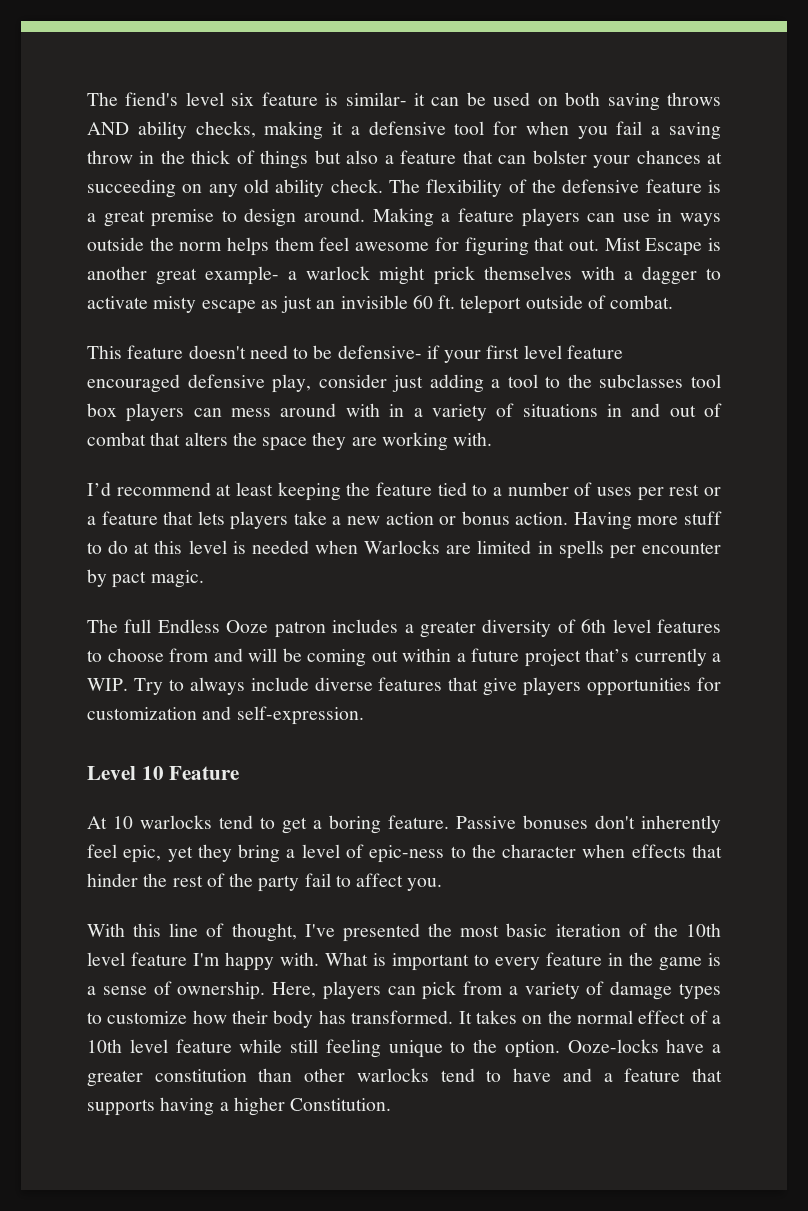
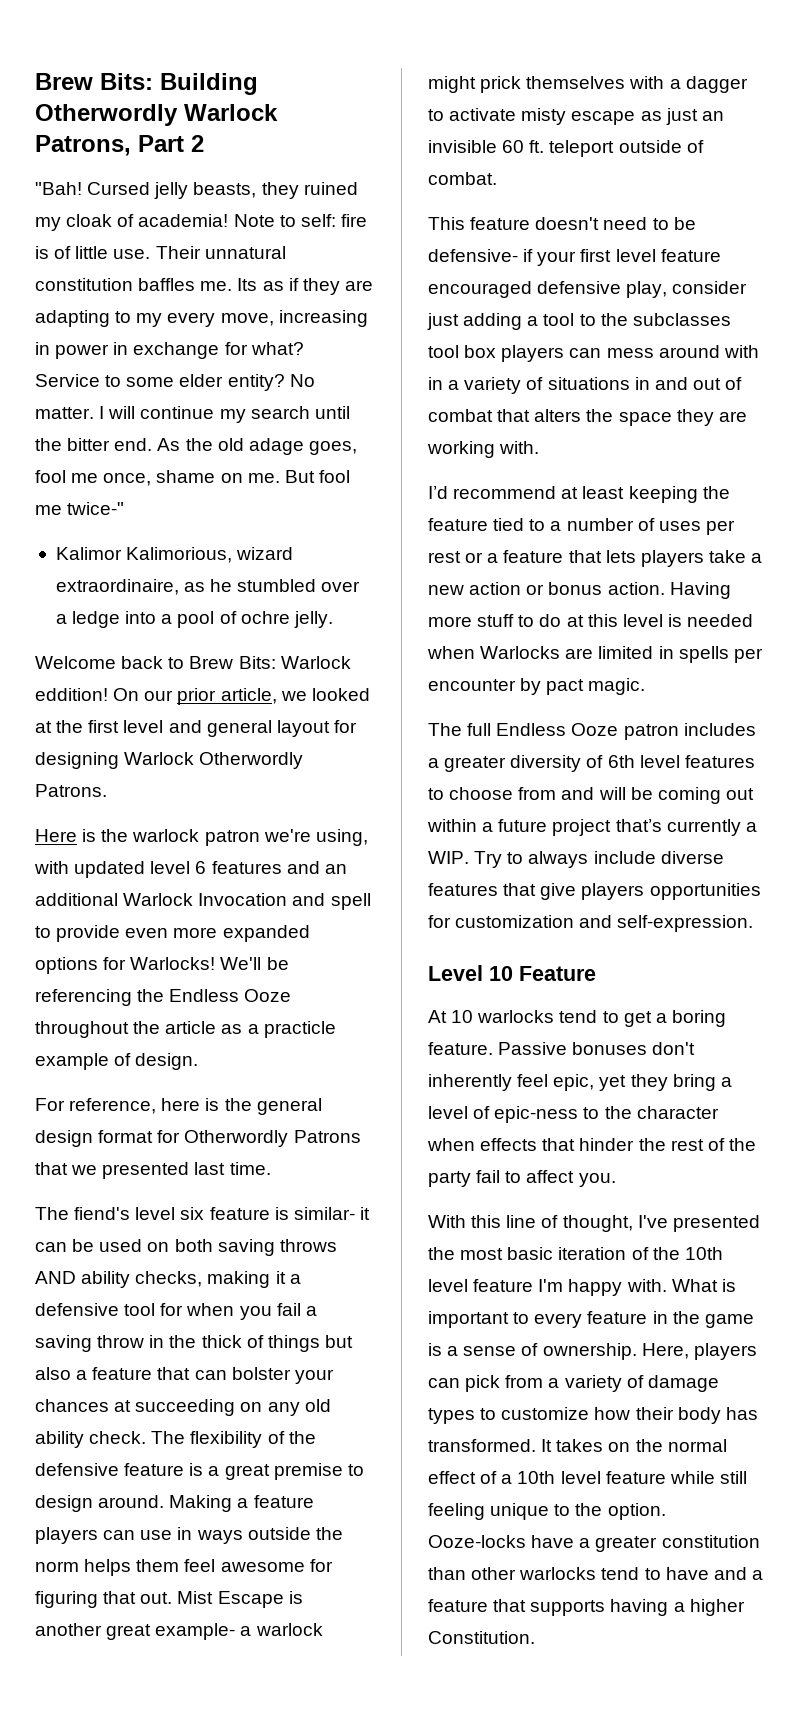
(87, 99) none -> [35,73,258,95] [35,104,278,126] [35,135,204,156] [35,182,358,199] [35,214,367,231] [35,246,286,259] [35,278,373,295] [35,310,368,327] [35,342,304,359] [35,374,315,391] [35,406,350,423] [35,438,357,455] [35,470,350,486] [35,502,125,515] [55,547,294,563] [55,579,361,595] [55,611,333,628] [35,656,351,669] [35,688,370,705] [35,720,357,737] [35,752,304,769] [35,784,107,797] [35,829,368,846] [34,861,347,878] [35,893,371,910] [35,925,310,942] [35,957,289,974] [35,989,292,1006] [35,1021,336,1038] [35,1053,199,1070] [35,1098,322,1115] [35,1130,361,1147] [35,1162,271,1179] Brew Bits: Building Otherwordly Warlock Patrons, Part 2 // "Bah! Cursed jelly beasts, they ruined my cloak of academia! Note to self: fire is of little use. Their unnatural constitution baffles me. Its as if they are adapting to my every move, increasing in power in exchange for what? Service to some elder entity? No matter. I will continue my search until the bitter end. As the old adage goes, fool me once, shame on me. But fool me twice-" // Kalimor Kalimorious, wizard extraordinaire, as he stumbled over a ledge into a pool of ochre jelly. // Welcome back to Brew Bits: Warlock eddition! On our prior article, we looked at the first level and general layout for designing Warlock Otherwordly Patrons. // Here is the warlock patron we're using, with updated level 6 features and an additional Warlock Invocation and spell to provide even more expanded options for Warlocks! We'll be referencing the Endless Ooze throughout the article as a practicle example of design. // For reference, here is the general design format for Otherwordly Patrons that we presented last time. //

